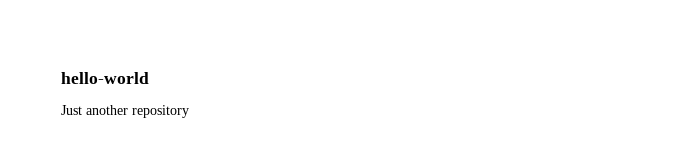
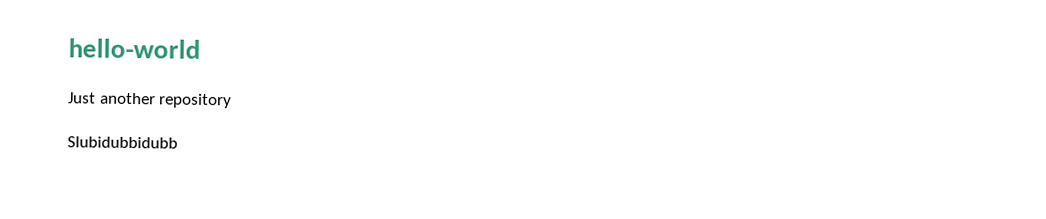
(189, 111) none -> [67,136,178,149] // Slubidubbidubb

